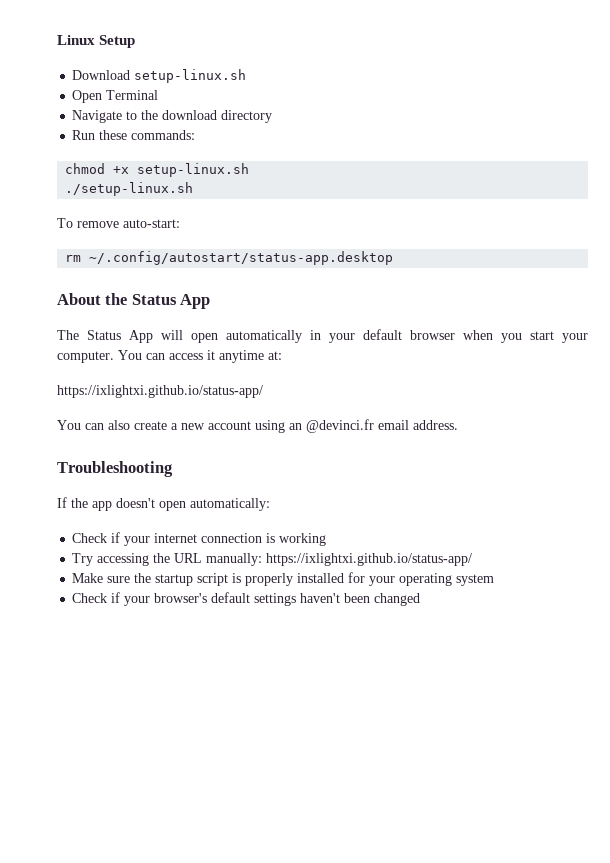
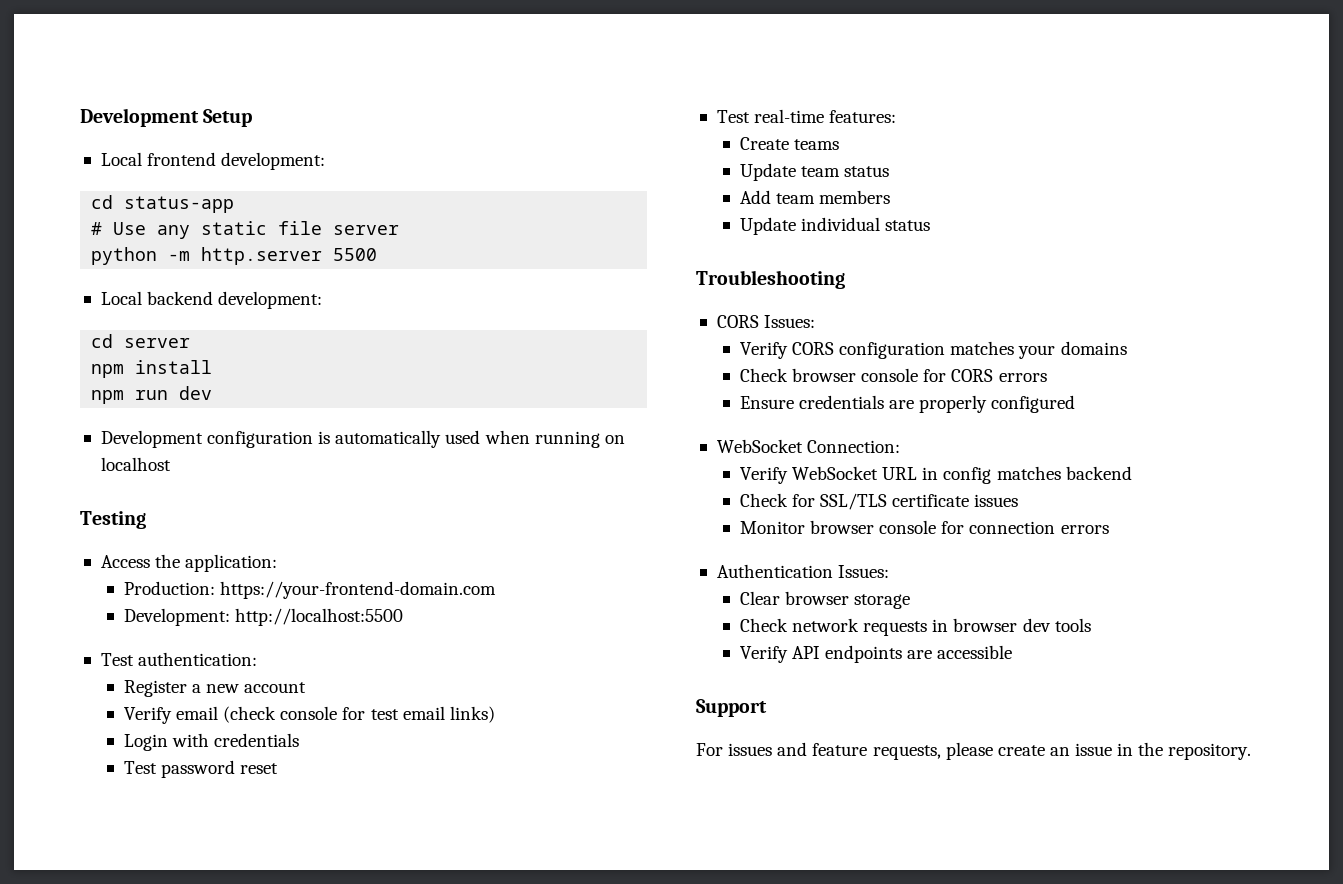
[57,35,95,45] Linux -> [80,108,199,127] Development
[72,69,247,83] [72,90,159,103] [72,110,273,123] [72,130,196,140] [65,163,250,177] [65,182,194,196] [57,218,180,228] [65,251,394,265] [57,293,211,309] [57,329,588,343] [57,350,282,363] [57,385,263,398] [57,419,458,433] [57,461,173,477] [57,497,270,511] [72,532,327,546] [72,553,473,566] [72,572,495,586] [72,592,421,606] Download setup-linux.sh // Open Terminal // Navigate to the download directory // Run these commands: // chmod +x setup-linux.sh // ./setup-linux.sh // To remove auto-start: // rm ~/.config/autostart/status-app.desktop // About the Status App // The Status App will open automatically in your default browser when you start your computer. You can access it anytime at: // https://ixlightxi.github.io/status-app/ // You can also create a new account using an @devinci.fr email address. // Troubleshooting // If the app doesn't open automatically: // Check if your internet connection is working // Try accessing the URL manually: https://ixlightxi.github.io/status-app/ // Make sure the startup script is properly installed for your operating system // Check if your browser's default settings haven't been changed -> [100,152,326,170] [91,195,235,213] [91,221,400,239] [91,247,378,265] [100,291,323,309] [91,334,191,348] [91,360,213,378] [91,386,213,404] [100,430,625,448] [100,457,171,471] [80,511,146,529] [100,554,278,572] [123,581,497,599] [123,608,404,626] [100,652,258,666] [123,680,307,697] [123,706,495,724] [123,733,300,751] [123,760,279,778] [716,109,897,123] [739,137,840,150] [739,163,890,181] [739,190,891,204] [739,217,931,235] [696,270,845,289] [716,315,816,328] [739,341,1127,359] [739,368,1047,382] [739,395,1076,413] [716,439,901,453] [739,466,1132,484] [739,493,1019,510] [739,520,1109,534] [716,564,890,578] [739,591,911,609] [739,618,1091,636] [739,645,1013,663] [696,699,767,717] [696,742,1252,760] Local frontend development: // cd status-app // # Use any static file server // python -m http.server 5500 // Local backend development: // cd server // npm install // npm run dev // Development configuration is automatically used when running on localhost // Testing // Access the application: // Production: https://your-frontend-domain.com // Development: http://localhost:5500 // Test authentication: // Register a new account // Verify email (check console for test email links) // Login with credentials // Test password reset // Test real-time features: // Create teams // Update team status // Add team members // Update individual status // Troubleshooting // CORS Issues: // Verify CORS configuration matches your domains // Check browser console for CORS errors // Ensure credentials are properly configured // WebSocket Connection: // Verify WebSocket URL in config matches backend // Check for SSL/TLS certificate issues // Monitor browser console for connection errors // Authentication Issues: // Clear browser storage // Check network requests in browser dev tools // Verify API endpoints are accessible // Support // For issues and feature requests, please create an issue in the repository.

